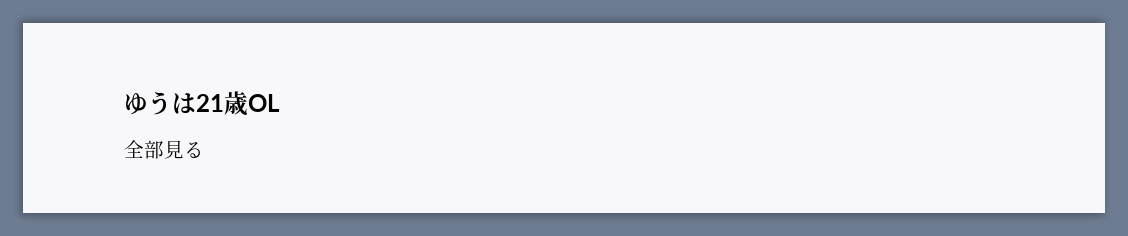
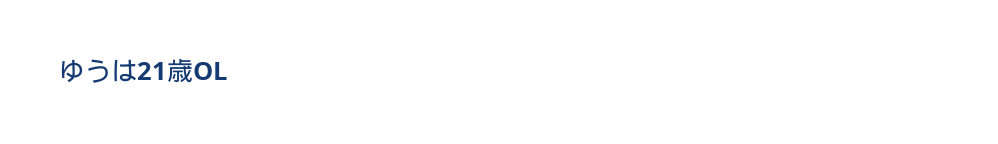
[124,140,204,159] // 全部見る -> (227, 71) none

